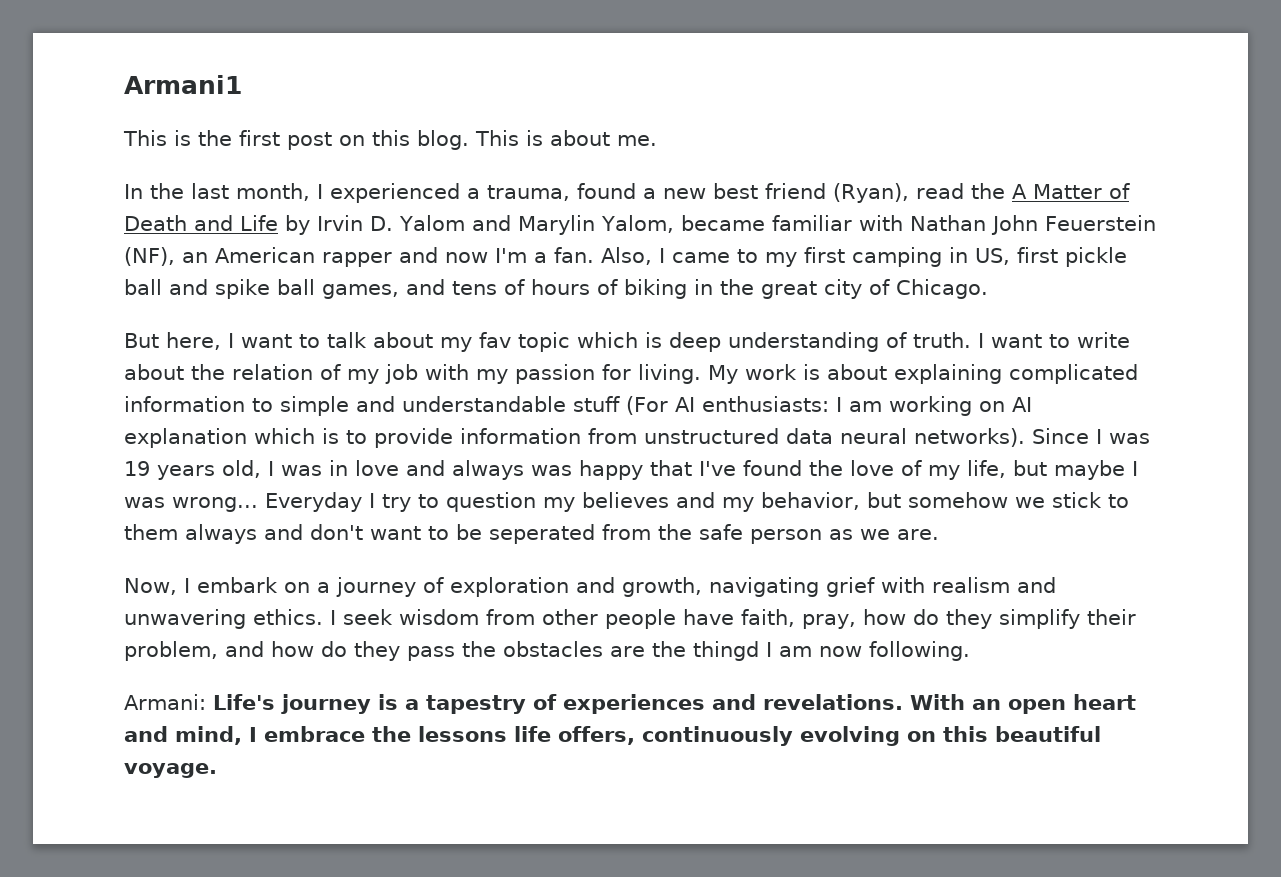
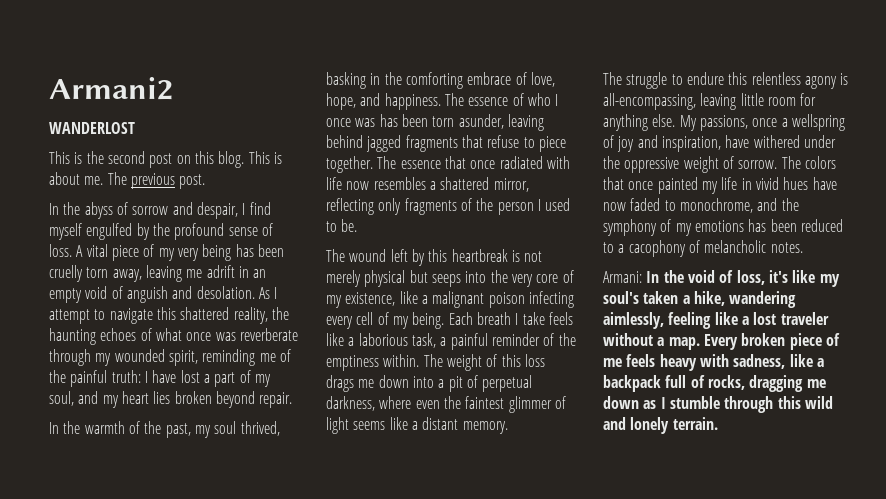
[124,75,242,94] Armani1 -> [49,77,173,100] [49,122,135,134] Armani2 // WANDERLOST
[239,130,280,146] first -> [107,151,145,164] second
[124,183,1130,203] [124,215,1156,235] [124,247,1127,267] [124,279,988,299] [124,332,1130,352] [124,364,1138,384] [124,396,1032,416] [124,428,1150,448] [124,460,1138,480] [124,492,1129,512] [124,524,939,544] [124,577,1056,597] [124,609,1136,629] [124,641,970,661] [124,694,1136,714] [124,726,1101,746] [124,763,217,778] // In the last month, I experienced a trauma, found a new best friend (Ryan), read the A Matter of Death and Life by Irvin D. Yalom and Marylin Yalom, became familiar with Nathan John Feuerstein (NF), an American rapper and now I'm a fan. Also, I came to my first camping in US, first pickle ball and spike ball games, and tens of hours of biking in the great city of Chicago. // But here, I want to talk about my fav topic which is deep understanding of truth. I want to write about the relation of my job with my passion for living. My work is about explaining complicated information to simple and understandable stuff (For AI enthusiasts: I am working on AI explanation which is to provide information from unstructured data neural networks). Since I was 19 years old, I was in love and always was happy that I've found the love of my life, but maybe I was wrong... Everyday I try to question my believes and my behavior, but somehow we stick to them always and don't want to be seperated from the safe person as we are. // Now, I embark on a journey of exploration and growth, navigating grief with realism and unwavering ethics. I seek wisdom from other people have faith, pray, how do they simplify their problem, and how do they pass the obstacles are the thingd I am now following. // Armani: Life's journey is a tapestry of experiences and revelations. With an open heart and mind, I embrace the lessons life offers, continuously evolving on this beautiful voyage. -> [107,172,206,189] [49,202,271,219] [49,223,273,240] [49,244,284,261] [49,265,267,282] [49,286,278,303] [49,307,289,324] [49,328,298,345] [49,349,291,366] [49,370,271,387] [49,391,293,408] [49,421,280,438] [326,72,555,89] [326,93,559,110] [326,114,544,131] [326,135,566,152] [326,156,570,173] [326,177,529,192] [326,198,571,215] [326,219,358,232] [326,249,543,266] [326,270,574,287] [326,291,574,308] [326,312,573,329] [326,333,576,350] [326,354,545,371] [326,375,533,392] [326,396,566,413] [326,417,508,434] [603,72,849,89] [603,93,817,110] [603,114,845,131] [603,135,836,152] [603,156,836,173] [603,177,837,194] [603,198,799,213] [603,219,843,236] [603,240,803,257] [603,270,840,287] [603,291,797,308] [603,312,829,329] [603,333,840,350] [603,354,824,371] [603,375,826,392] [603,396,833,413] [603,417,718,434] The previous post. // In the abyss of sorrow and despair, I find myself engulfed by the profound sense of loss. A vital piece of my very being has been cruelly torn away, leaving me adrift in an empty void of anguish and desolation. As I attempt to navigate this shattered reality, the haunting echoes of what once was reverberate through my wounded spirit, reminding me of the painful truth: I have lost a part of my soul, and my heart lies broken beyond repair. // In the warmth of the past, my soul thrived, basking in the comforting embrace of love, hope, and happiness. The essence of who I once was has been torn asunder, leaving behind jagged fragments that refuse to piece together. The essence that once radiated with life now resembles a shattered mirror, reflecting only fragments of the person I used to be. // The wound left by this heartbreak is not merely physical but seeps into the very core of my existence, like a malignant poison infecting every cell of my being. Each breath I take feels like a laborious task, a painful reminder of the emptiness within. The weight of this loss drags me down into a pit of perpetual darkness, where even the faintest glimmer of light seems like a distant memory. // The struggle to endure this relentless agony is all-encompassing, leaving little room for anything else. My passions, once a wellspring of joy and inspiration, have withered under the oppressive weight of sorrow. The colors that once painted my life in vivid hues have now faded to monochrome, and the symphony of my emotions has been reduced to a cacophony of melancholic notes. // Armani: In the void of loss, it's like my soul's taken a hike, wandering aimlessly, feeling like a lost traveler without a map. Every broken piece of me feels heavy with sadness, like a backpack full of rocks, dragging me down as I stumble through this wild and lonely terrain.

